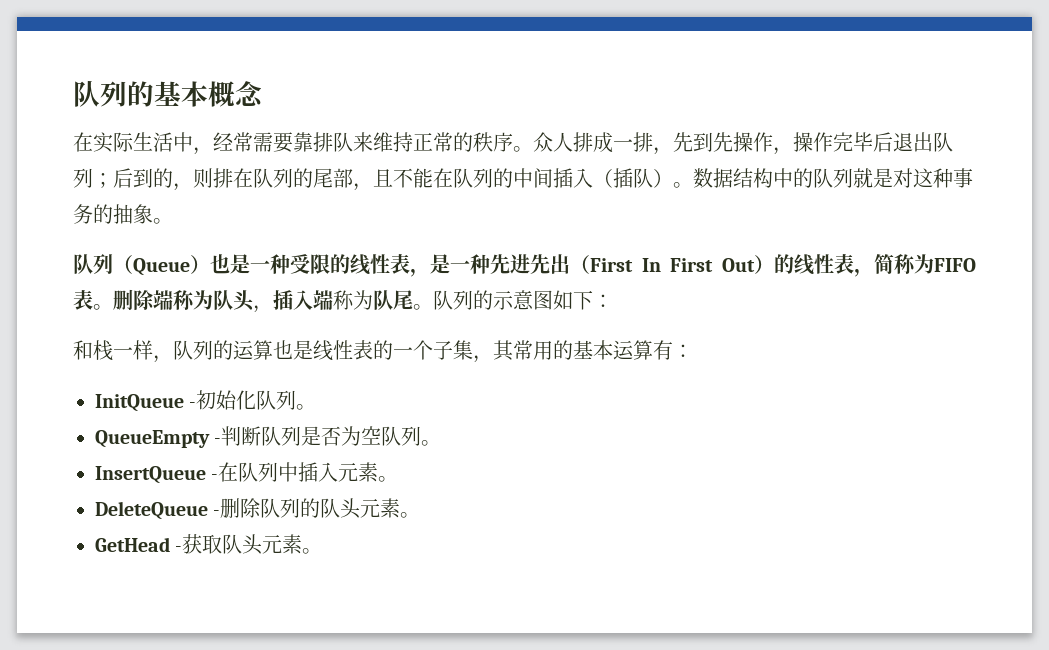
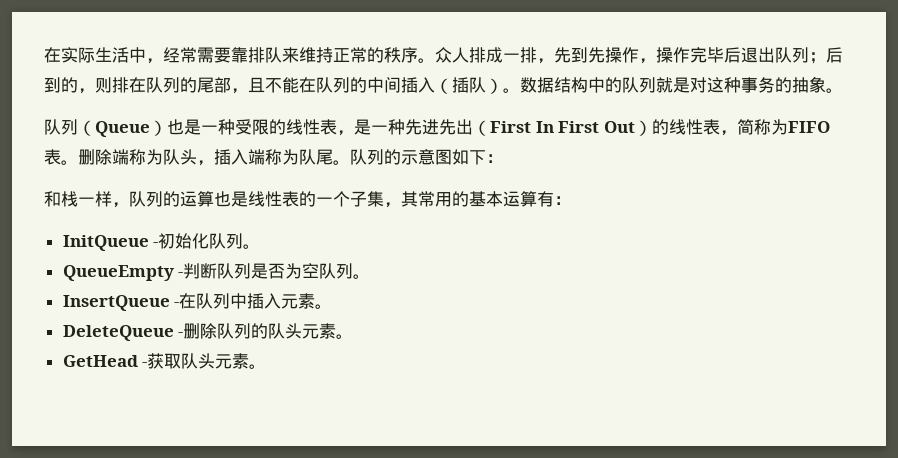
[73,80,264,107] 队列的基本概念 // -> (44, 55) none

